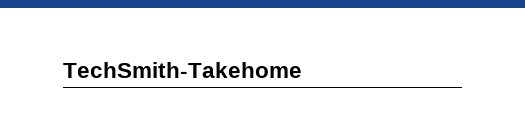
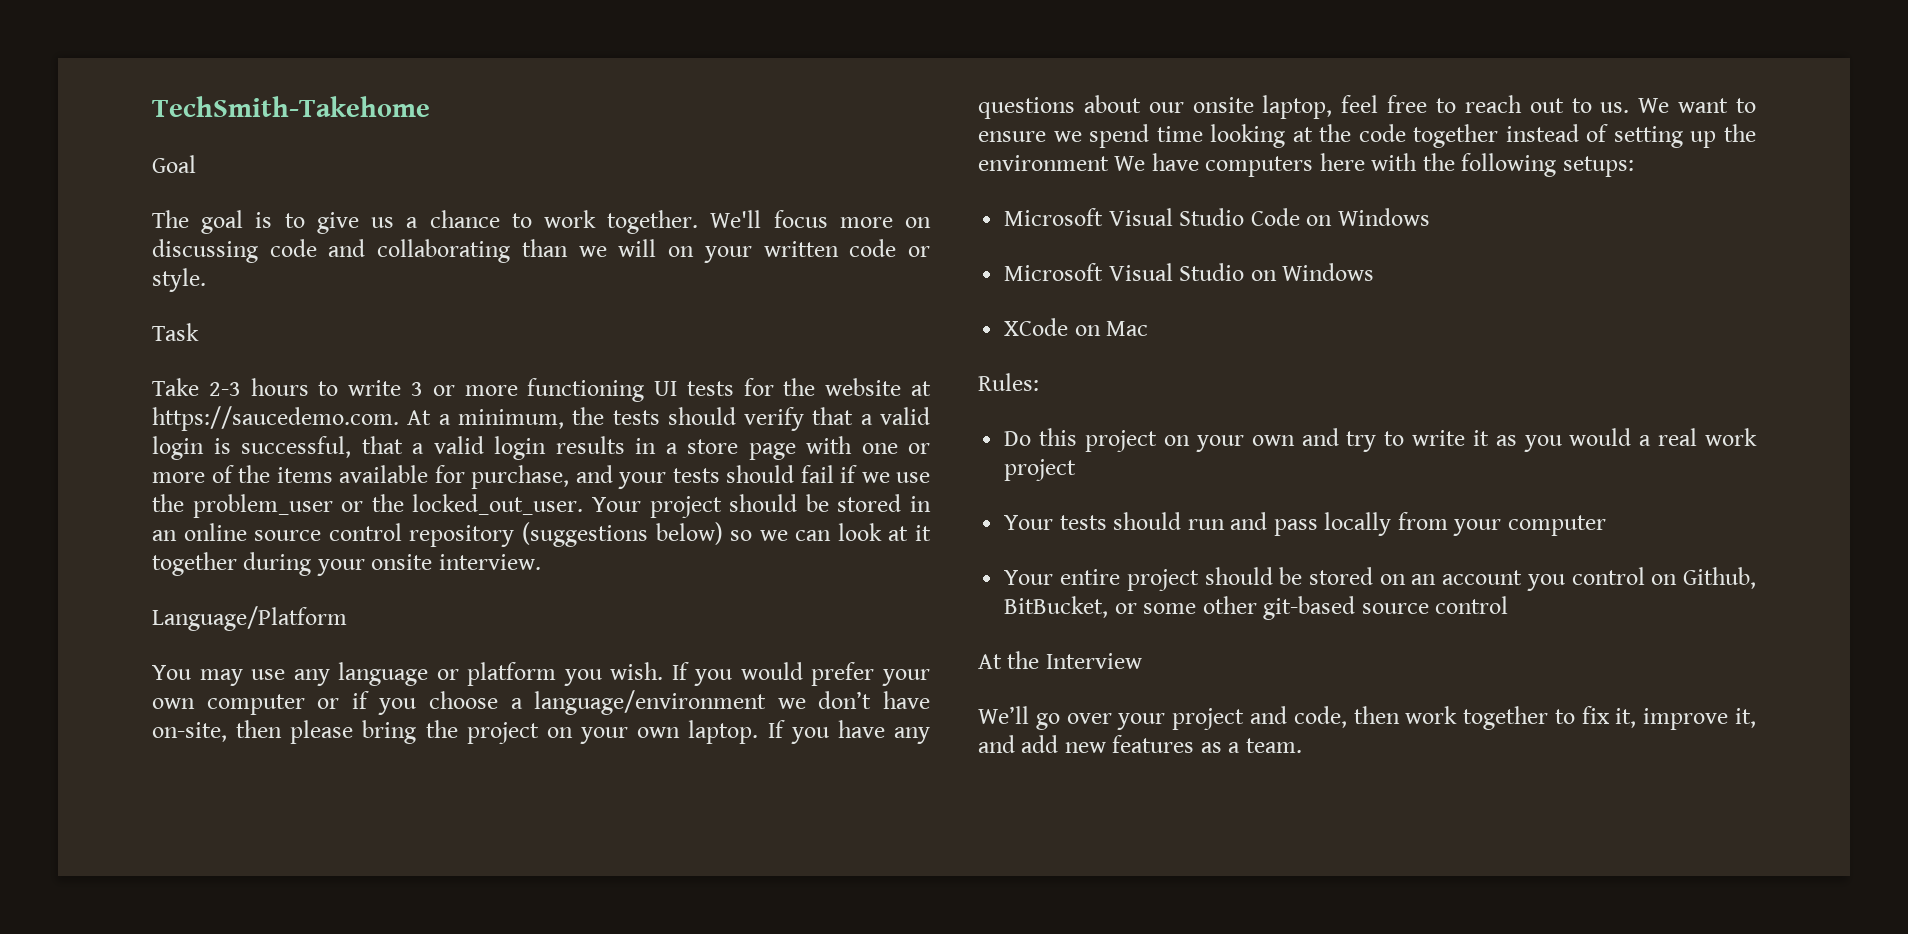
(302, 70) none -> [152,155,196,173] [152,210,931,234] [152,239,931,263] [152,268,206,292] [152,323,199,341] [152,378,932,402] [152,406,930,431] [152,436,930,460] [152,465,930,489] [152,494,932,518] [152,522,932,547] [152,552,541,576] [152,606,347,631] [152,662,931,686] [152,690,931,715] [152,720,930,744] [978,95,1756,119] [978,124,1756,148] [978,153,1634,177] [1004,208,1430,226] [1004,263,1375,281] [1004,318,1149,336] [978,373,1039,391] [1004,428,1758,452] [1004,459,1077,481] [1004,512,1606,536] [1004,567,1757,591] [1004,596,1509,620] [978,651,1142,669] [978,706,1756,730] [978,735,1302,753] // Goal // The goal is to give us a chance to work together. We'll focus more on discussing code and collaborating than we will on your written code or style. // Task // Take 2-3 hours to write 3 or more functioning UI tests for the website at https://saucedemo.com. At a minimum, the tests should verify that a valid login is successful, that a valid login results in a store page with one or more of the items available for purchase, and your tests should fail if we use the problem_user or the locked_out_user. Your project should be stored in an online source control repository (suggestions below) so we can look at it together during your onsite interview. // Language/Platform // You may use any language or platform you wish. If you would prefer your own computer or if you choose a language/environment we don’t have on-site, then please bring the project on your own laptop. If you have any questions about our onsite laptop, feel free to reach out to us. We want to ensure we spend time looking at the code together instead of setting up the environment We have computers here with the following setups: // Microsoft Visual Studio Code on Windows // Microsoft Visual Studio on Windows // XCode on Mac // Rules: // Do this project on your own and try to write it as you would a real work project // Your tests should run and pass locally from your computer // Your entire project should be stored on an account you control on Github, BitBucket, or some other git-based source control // At the Interview // We’ll go over your project and code, then work together to fix it, improve it, and add new features as a team.

